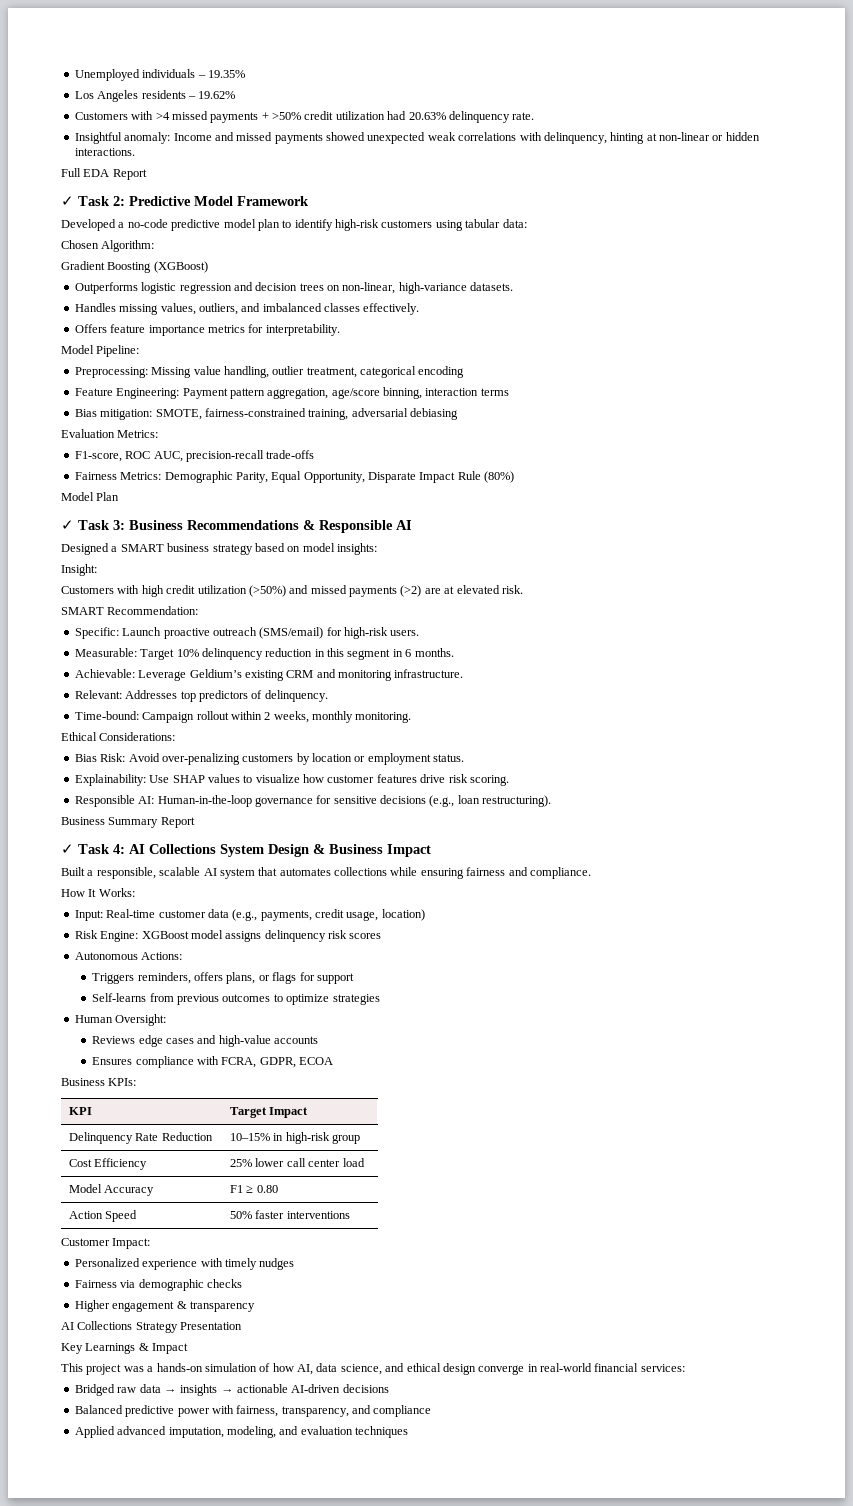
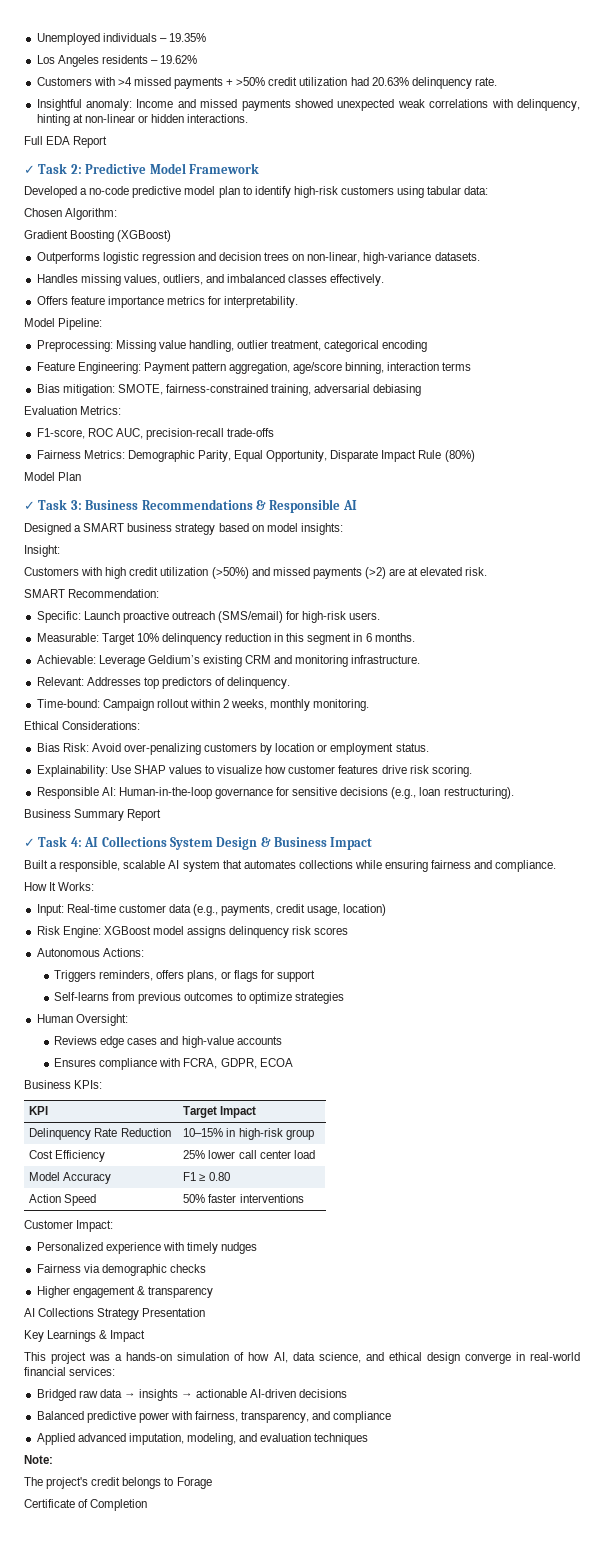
(408, 1432) none -> [24,1455,53,1464] [24,1477,212,1489] [24,1499,148,1511] // Note: // The project's credit belongs to Forage // Certificate of Completion

